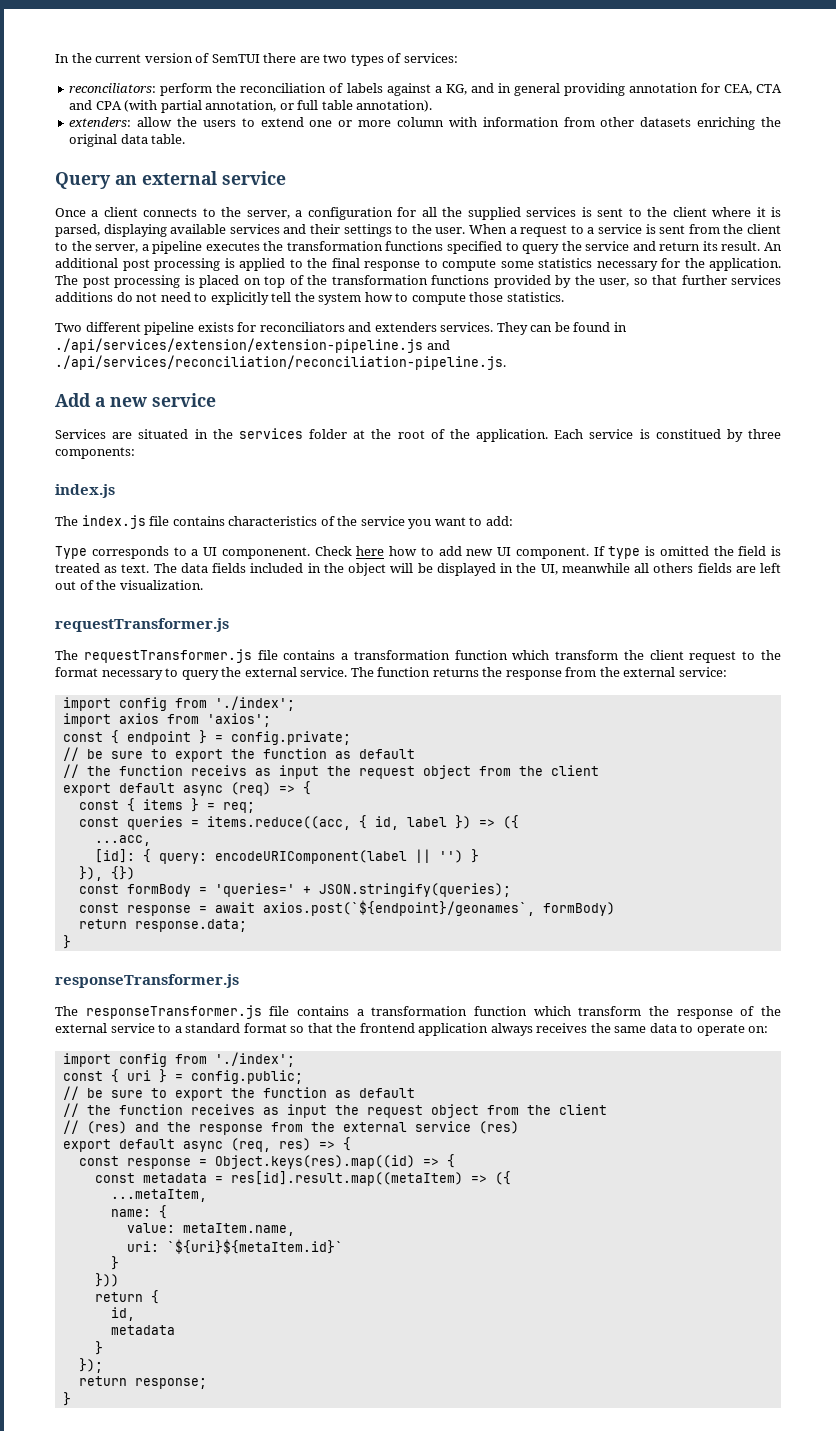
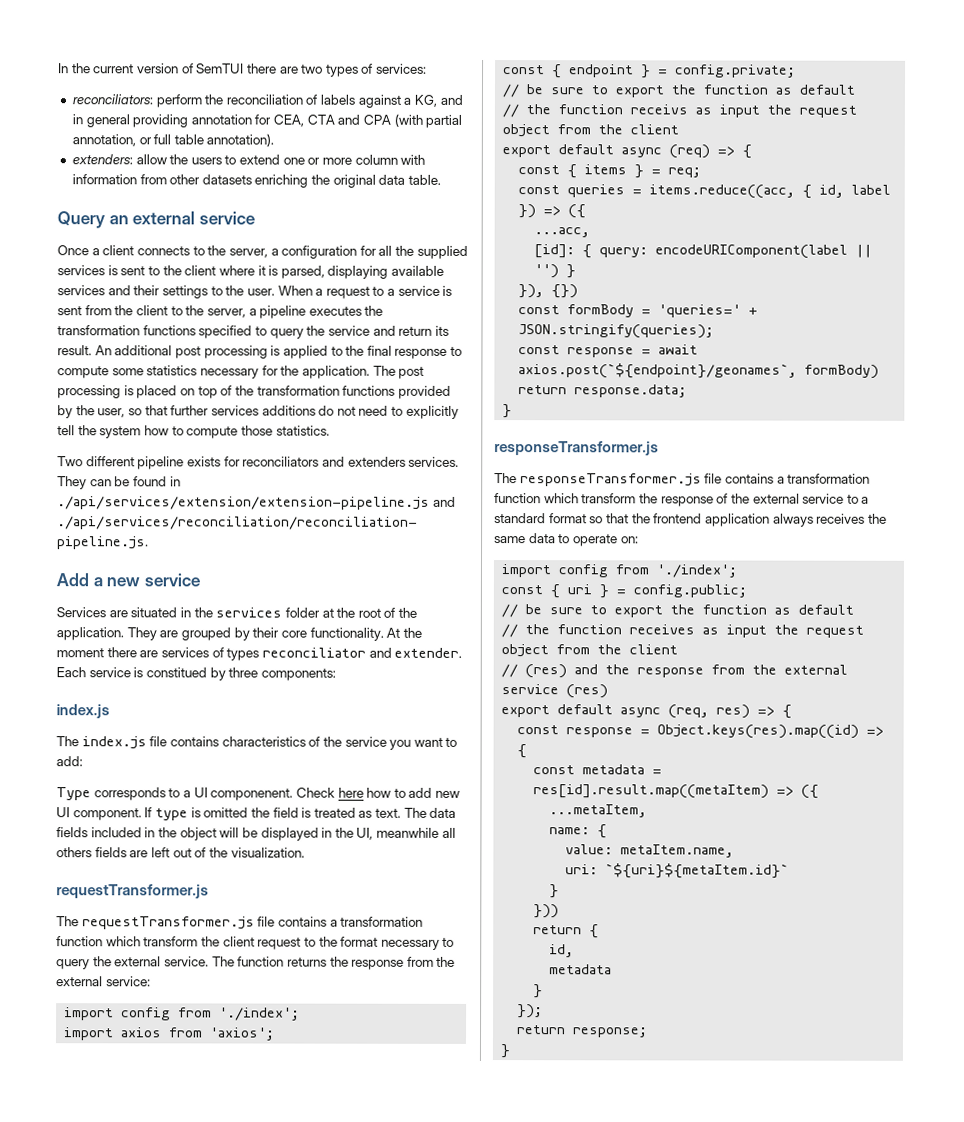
(548, 435) none -> [126,627,422,641] [56,647,463,661] They are grouped by their core functionality. At the moment there are services of types reconciliator and extender.

